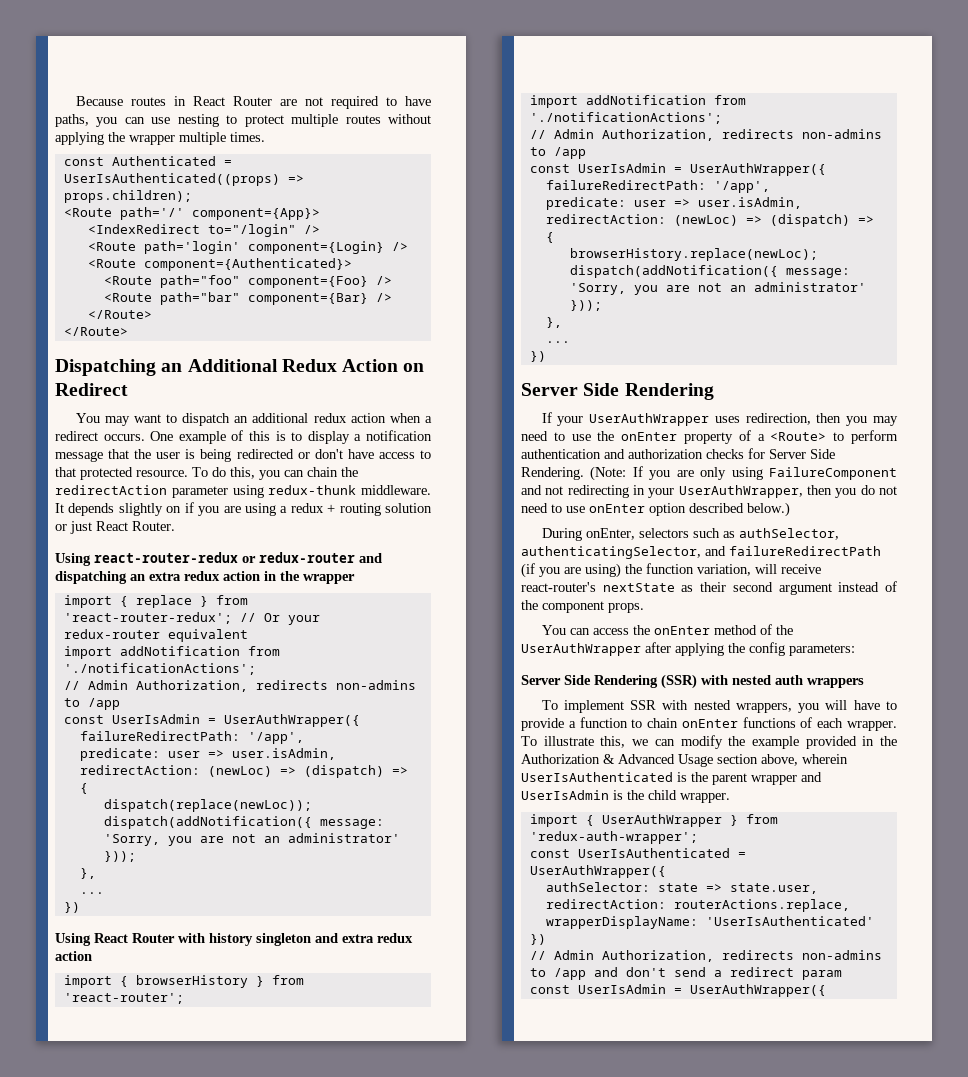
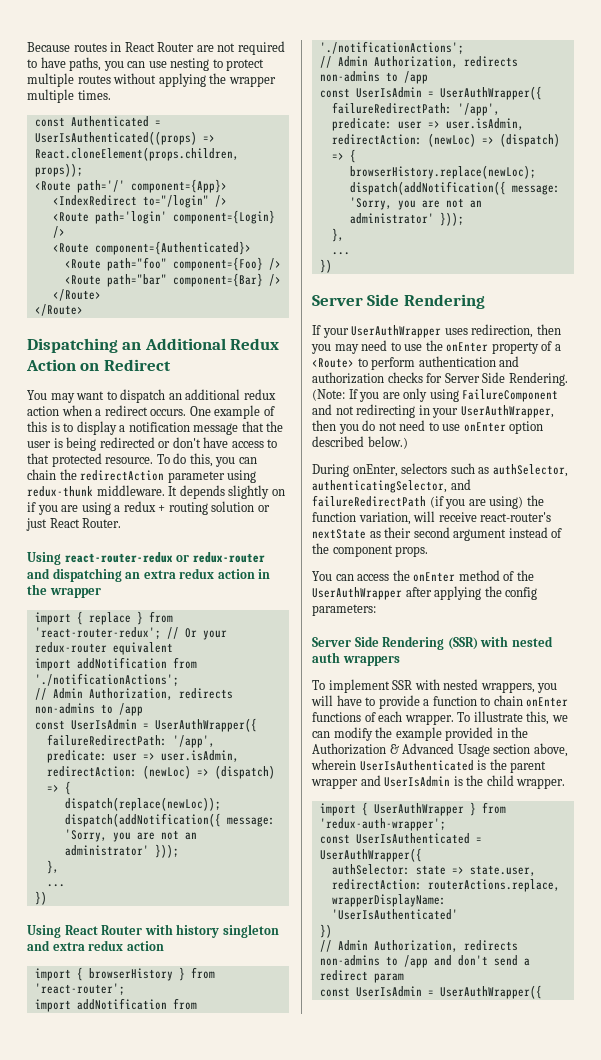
[63,190,192,203] props.children); -> [34,147,239,161] [34,163,83,177] React.cloneElement(props.children, props));

